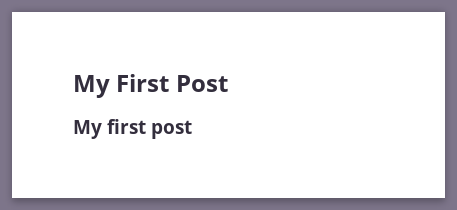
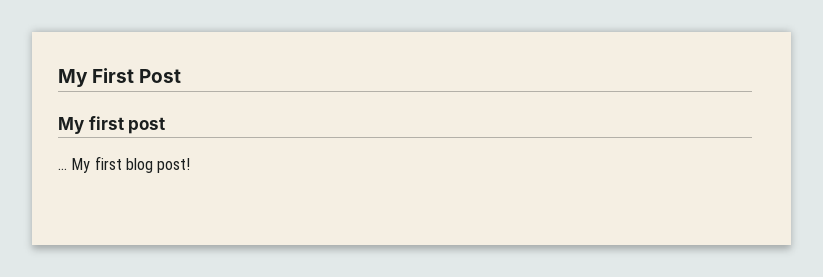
(192, 129) none -> [58,156,191,173] // ... My first blog post!

